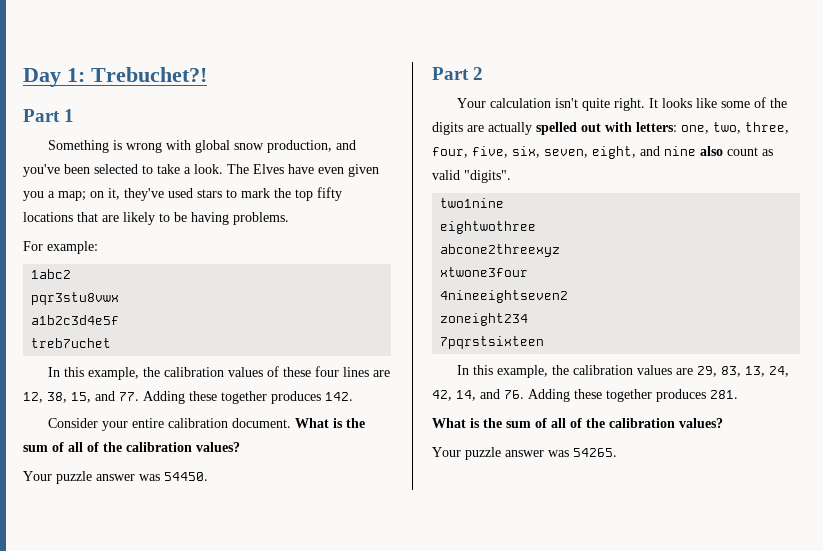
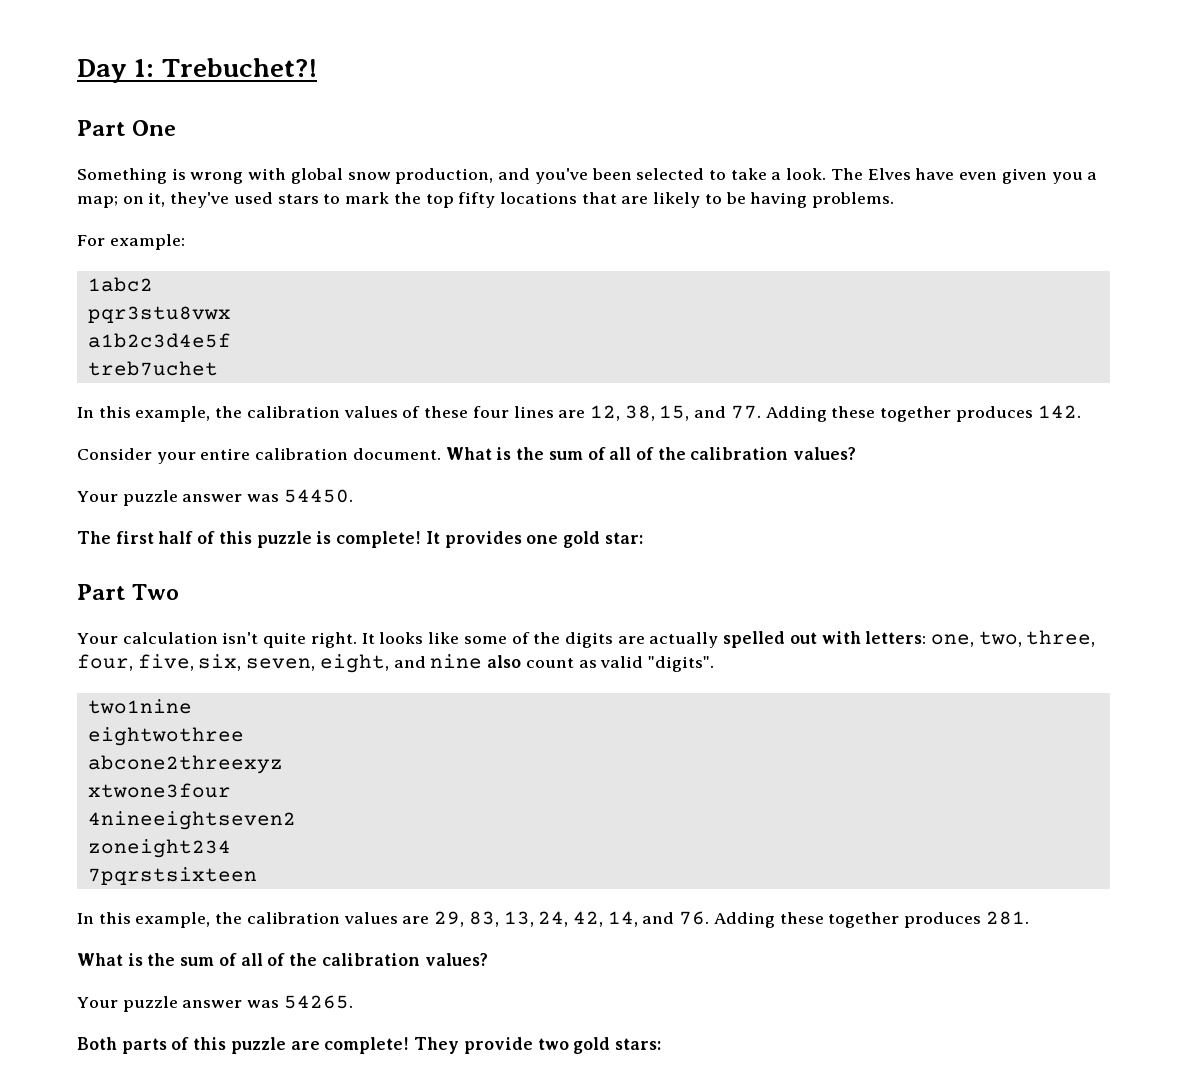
[64,109,75,122] 1 -> [132,120,177,136] One
[432,67,484,80] // Part 2 -> [77,531,643,548] [77,584,180,600] // The first half of this puzzle is complete! It provides one gold star: // Part Two
(617, 452) none -> [77,1037,661,1054] // Both parts of this puzzle are complete! They provide two gold stars:

